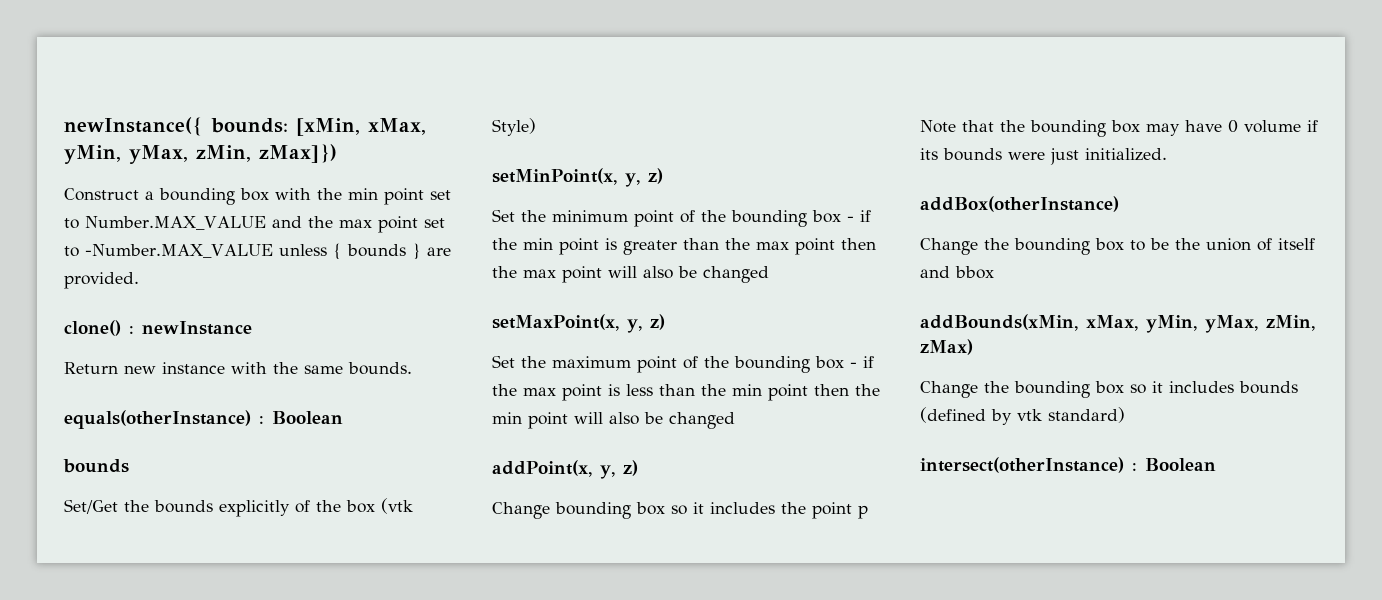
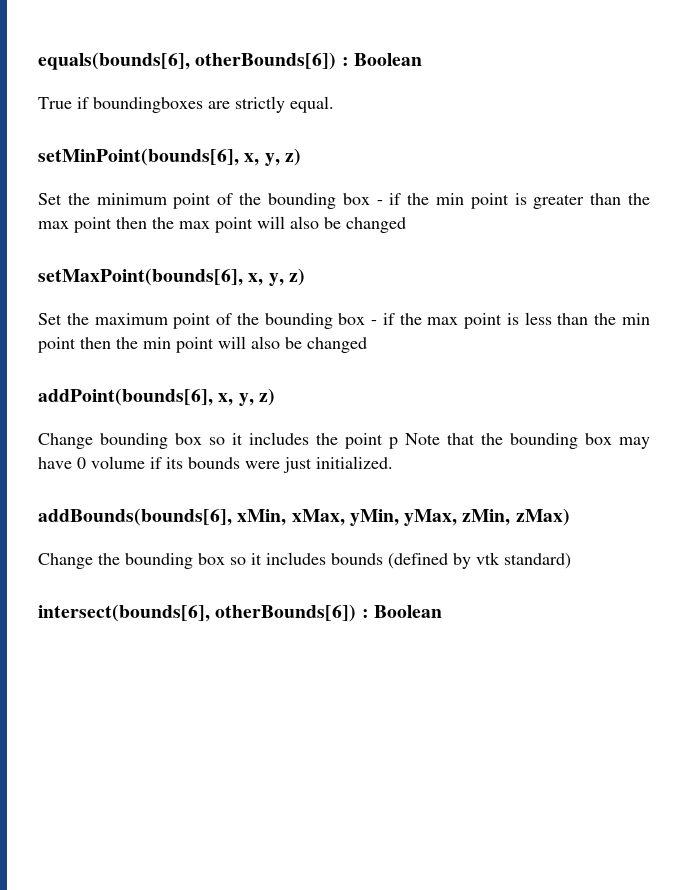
[64,117,426,136] [64,144,337,164] [64,188,451,205] [64,216,445,233] [64,243,451,260] [64,272,139,289] [64,320,252,336] [64,362,412,375] [64,410,343,429] [63,459,129,473] [64,498,413,517] [492,118,536,136] [492,168,617,185] newInstance({ bounds: [xMin, xMax, yMin, yMax, zMin, zMax]}) // Construct a bounding box with the min point set to Number.MAX_VALUE and the max point set to -Number.MAX_VALUE unless { bounds } are provided. // clone() : newInstance // Return new instance with the same bounds. // equals(otherInstance) : Boolean // bounds // Set/Get the bounds explicitly of the box (vtk Style) // setMinPoint(x, -> [38,52,422,70] [38,96,334,113] [38,148,260,166] equals(bounds[6], otherBounds[6]) : Boolean // True if boundingboxes are strictly equal. // setMinPoint(bounds[6], x,
[492,314,619,331] setMaxPoint(x, -> [38,268,264,286] setMaxPoint(bounds[6], x,
[492,460,592,477] addPoint(x, -> [38,388,234,406] addPoint(bounds[6], x,
[920,196,1119,212] [920,238,1315,255] [920,266,994,279] [920,314,1078,331] addBox(otherInstance) // Change the bounding box to be the union of itself and bbox // addBounds(xMin, -> [38,508,287,526] addBounds(bounds[6], xMin,
[920,457,1124,473] intersect(otherInstance) -> [38,604,357,622] intersect(bounds[6], otherBounds[6])

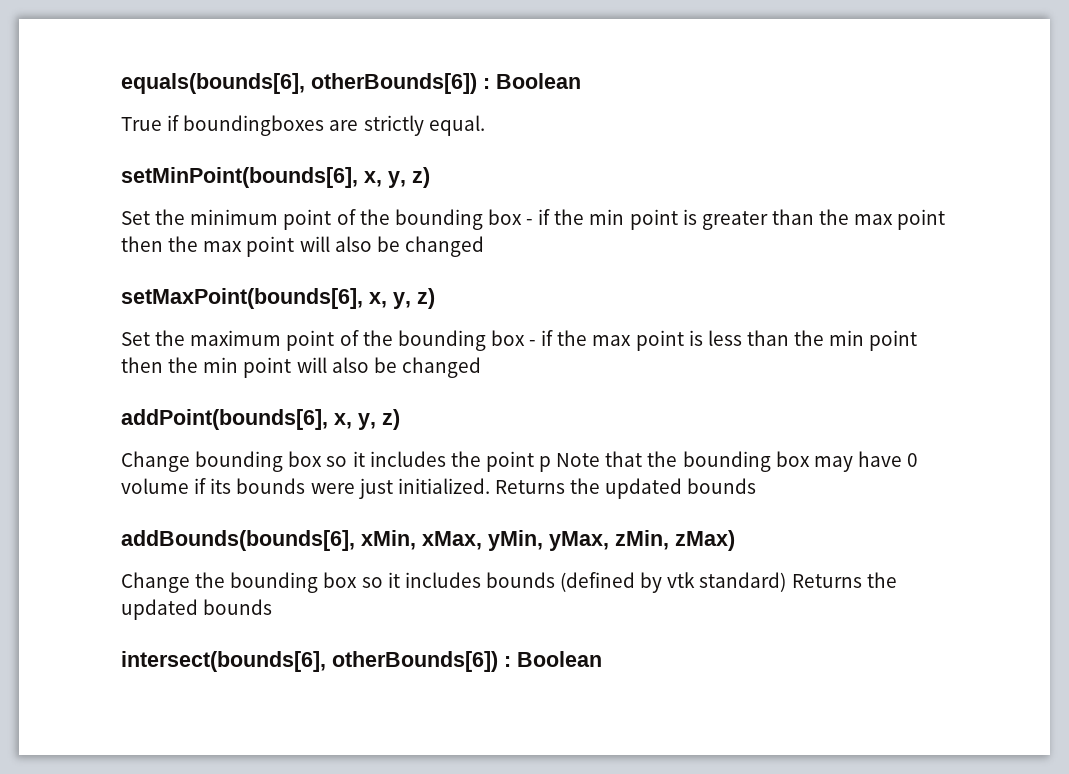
(393, 462) none -> [494,478,757,499] Returns the updated bounds
(571, 561) none -> [791,572,897,588] [121,599,273,620] Returns the updated bounds

